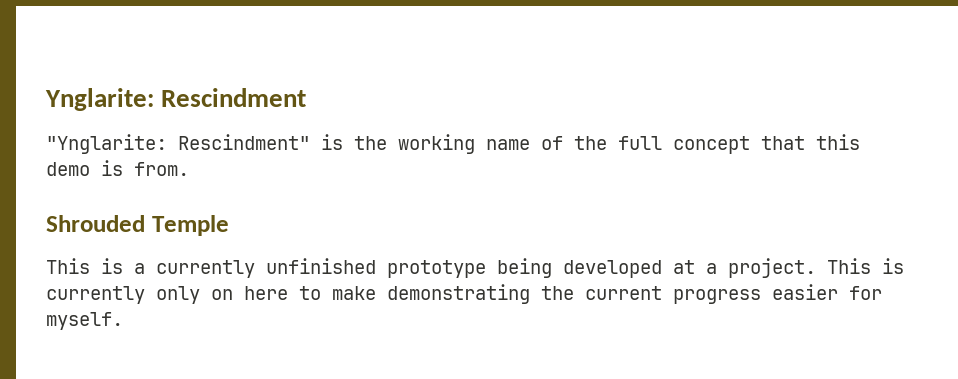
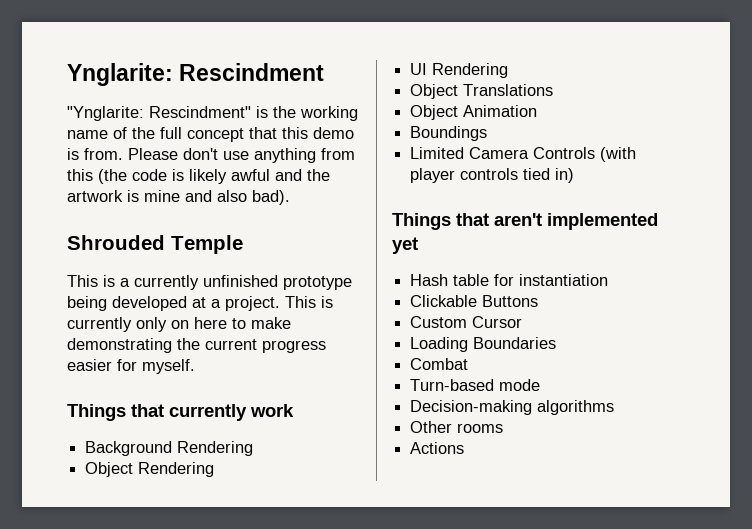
(189, 169) none -> [128,148,355,163] [67,169,330,184] [67,190,290,205] Please don't use anything from this (the code is likely awful and the artwork is mine and also bad).
(123, 321) none -> [67,404,294,421] [85,441,254,456] [85,462,215,477] [410,63,509,78] [410,84,554,99] [410,105,538,120] [410,126,488,141] [410,147,637,162] [410,168,575,183] [392,213,658,230] [392,237,418,254] [410,274,609,286] [410,295,539,307] [410,316,523,328] [410,337,557,352] [410,358,469,370] [410,379,541,391] [410,400,615,415] [410,421,504,433] [410,442,465,454] // Things that currently work // Background Rendering // Object Rendering // UI Rendering // Object Translations // Object Animation // Boundings // Limited Camera Controls (with player controls tied in) // Things that aren't implemented yet // Hash table for instantiation // Clickable Buttons // Custom Cursor // Loading Boundaries // Combat // Turn-based mode // Decision-making algorithms // Other rooms // Actions

